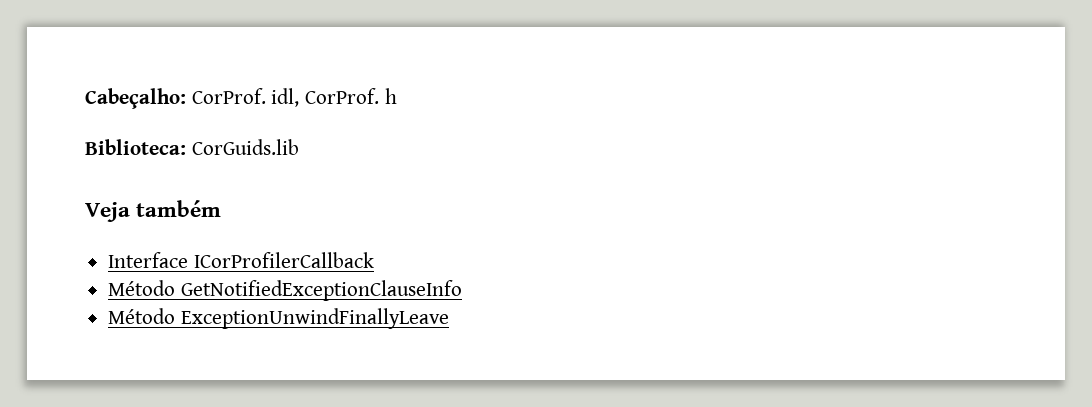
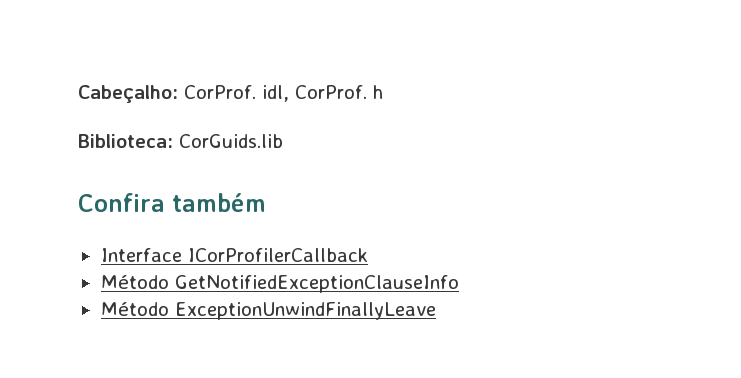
[85,202,130,222] Veja -> [78,193,165,212] Confira

